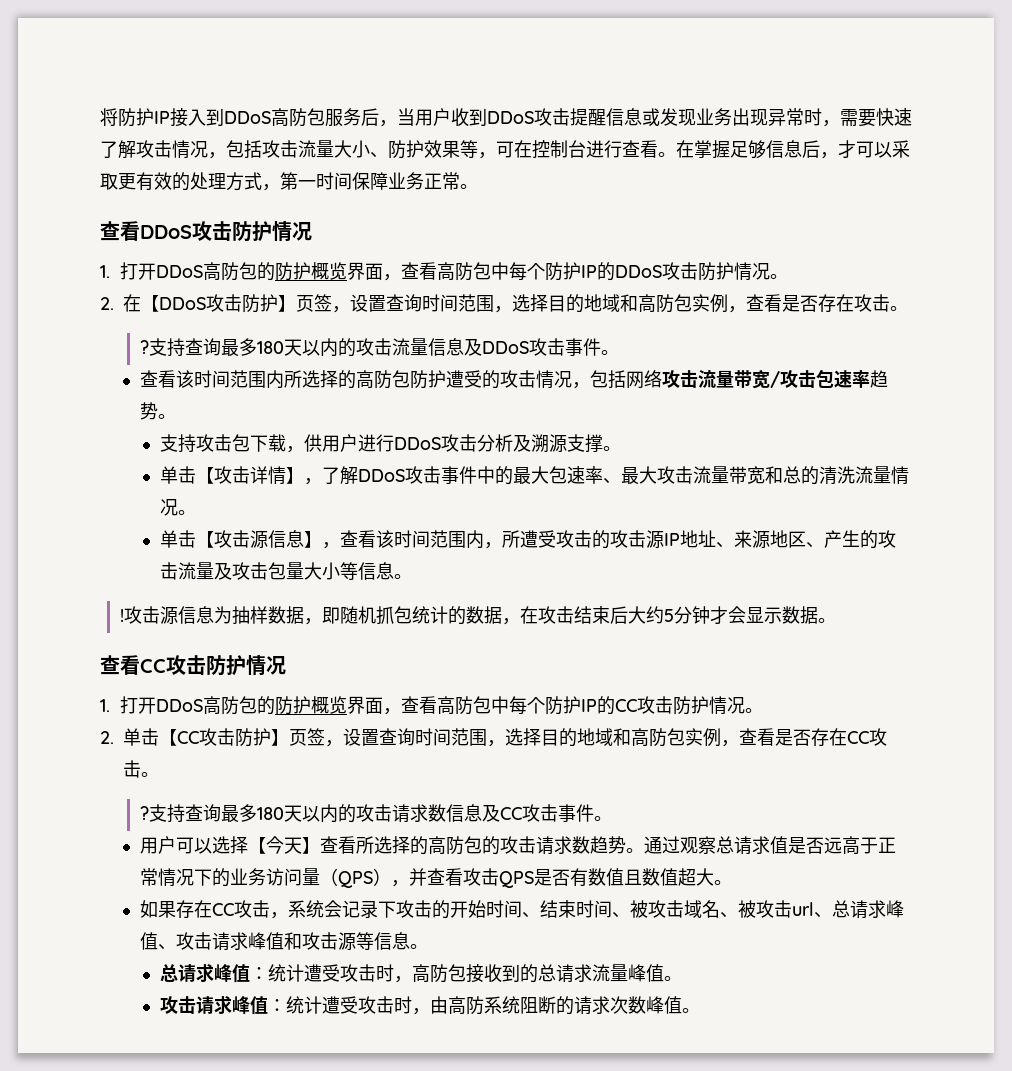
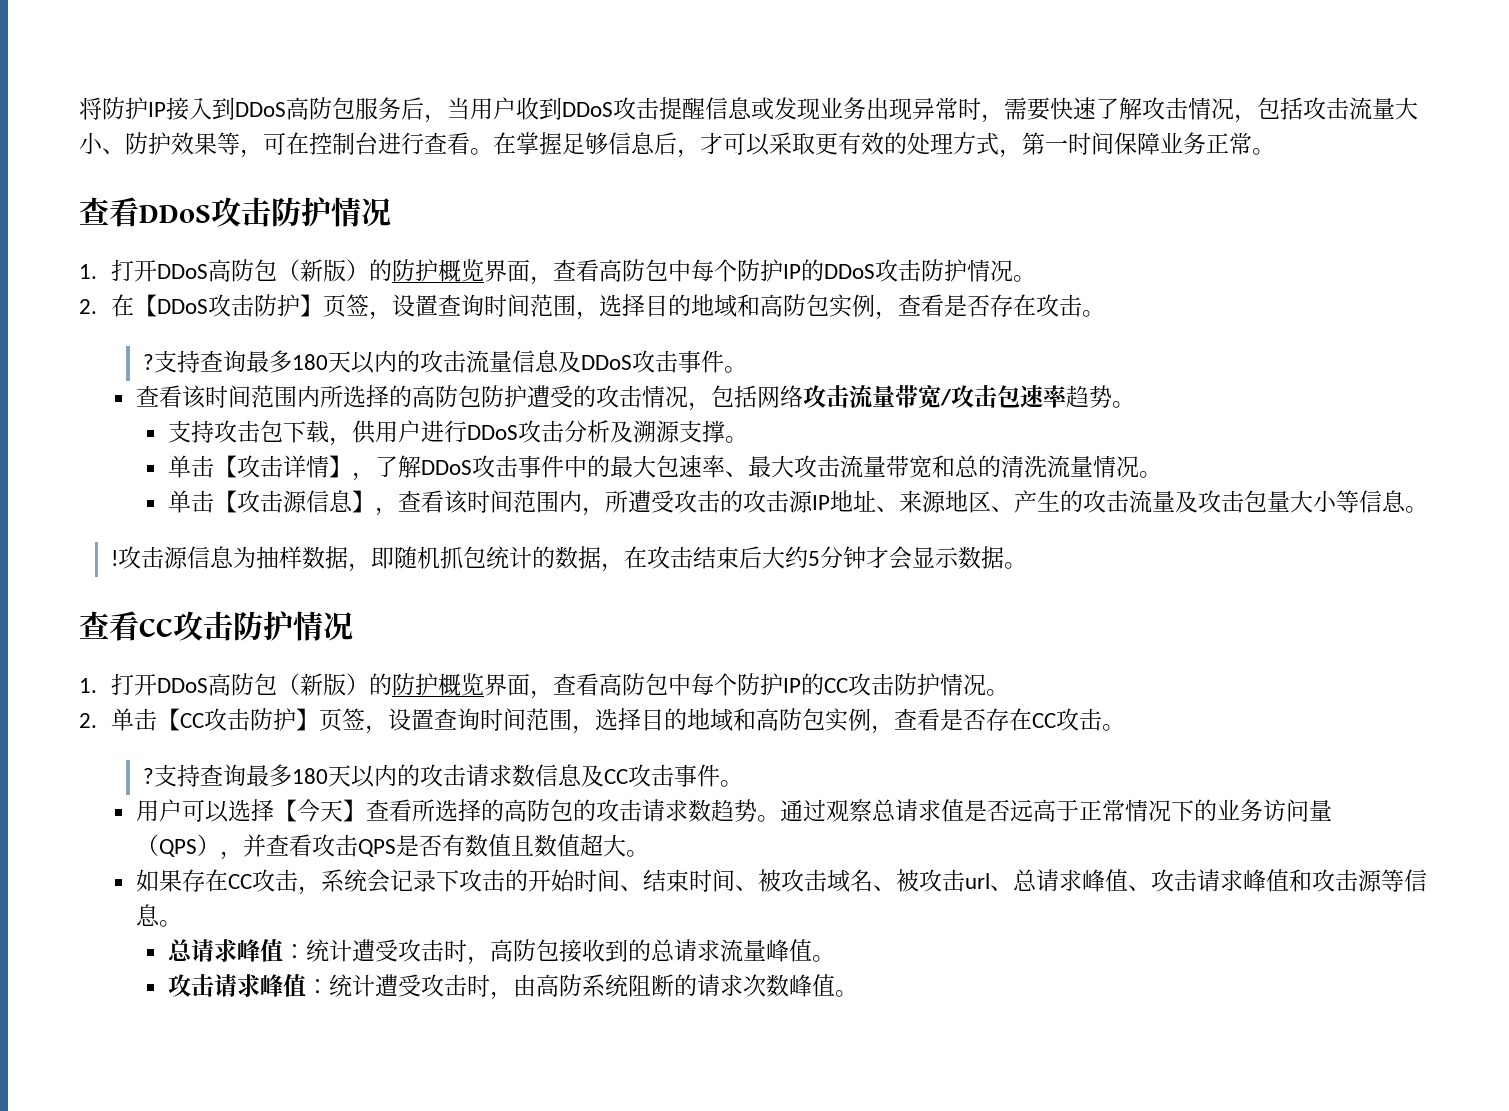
(257, 271) none -> [276,259,369,282] （新版）
(257, 705) none -> [276,673,369,696] （新版）

